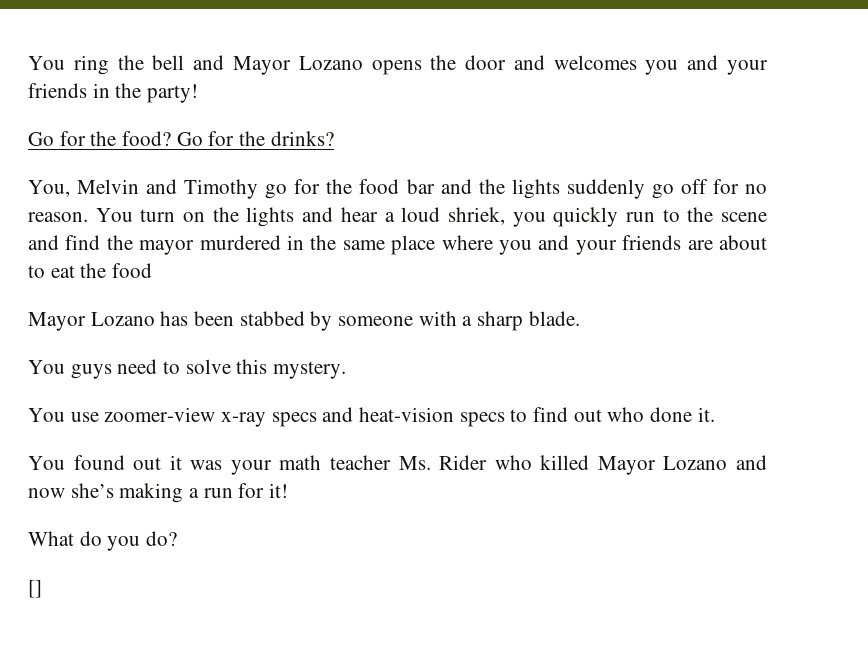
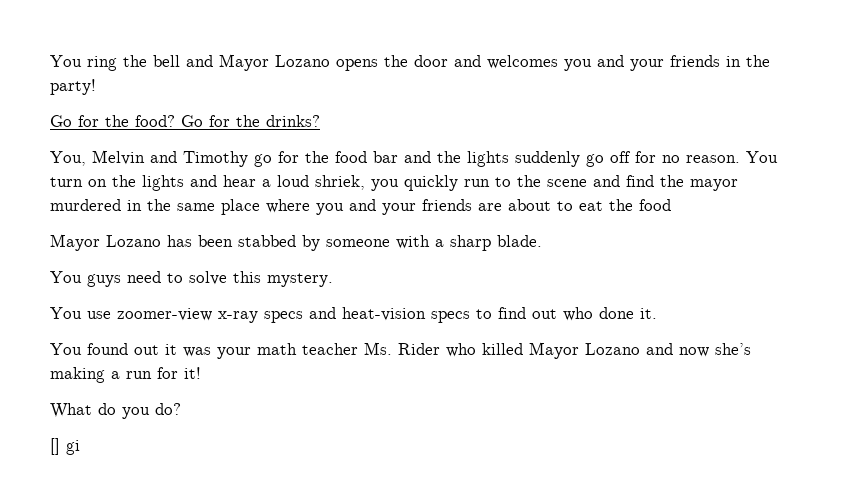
(42, 589) none -> [66,440,80,455] gi

